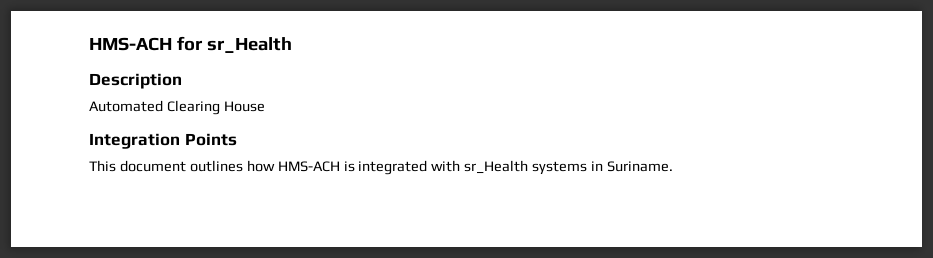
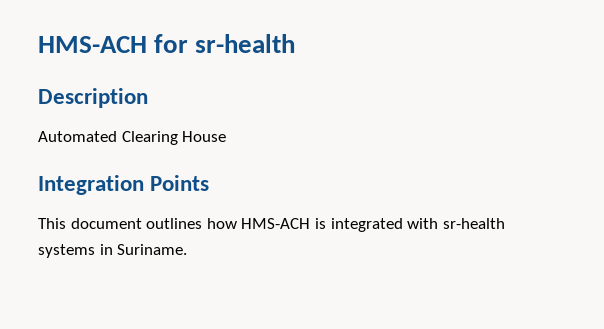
[206,37,292,53] sr_Health -> [195,34,296,53] sr-health
[464,160,529,174] sr_Health -> [442,218,505,229] sr-health

